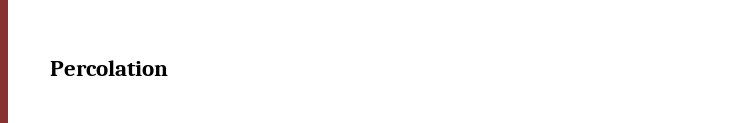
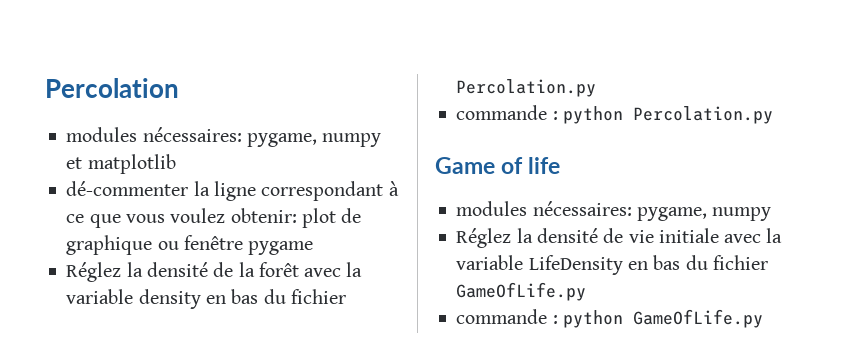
(168, 68) none -> [66,127,382,147] [66,154,176,174] [66,181,399,201] [66,208,362,228] [66,235,314,255] [66,262,363,282] [66,289,346,309] [456,79,597,97] [456,105,773,124] [435,157,561,174] [456,201,772,221] [456,228,783,248] [456,255,768,275] [456,282,587,301] [456,309,763,328] // modules nécessaires: pygame, numpy et matplotlib // dé-commenter la ligne correspondant à ce que vous voulez obtenir: plot de graphique ou fenêtre pygame // Réglez la densité de la forêt avec la variable density en bas du fichier Percolation.py // commande : python Percolation.py // Game of life // modules nécessaires: pygame, numpy // Réglez la densité de vie initiale avec la variable LifeDensity en bas du fichier GameOfLife.py // commande : python GameOfLife.py

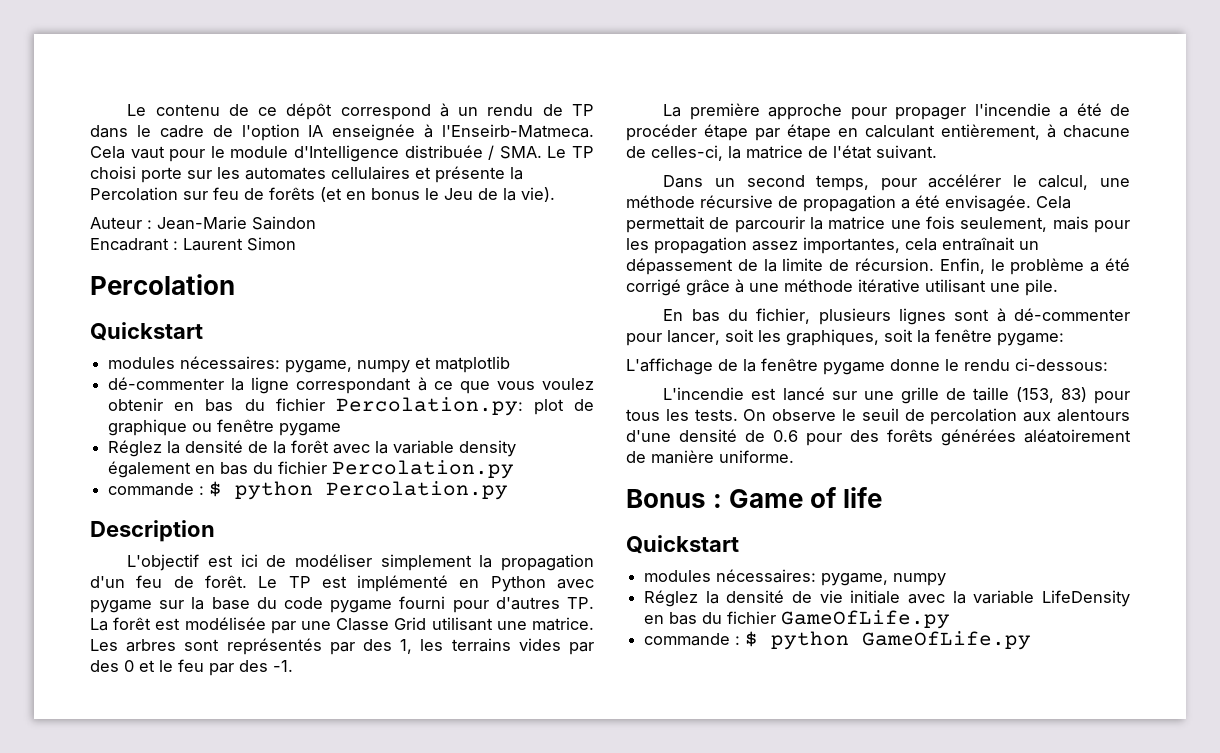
[45,78,179,98] Percolation -> [127,103,594,120] [90,124,594,141] [90,145,595,162] [90,166,523,183] [90,187,555,202] [90,216,316,230] [90,237,296,251] [90,274,235,295] [90,322,203,341] Le contenu de ce dépôt correspond à un rendu de TP dans le cadre de l'option IA enseignée à l'Enseirb-Matmeca. Cela vaut pour le module d'Intelligence distribuée / SMA. Le TP choisi porte sur les automates cellulaires et présente la Percolation sur feu de forêts (et en bonus le Jeu de la vie). // Auteur : Jean-Marie Saindon // Encadrant : Laurent Simon // Percolation // Quickstart
[230,208,297,223] obtenir: -> [108,397,523,416] obtenir en bas du fichier Percolation.py:
(201, 299) none -> [108,461,192,478] également
(558, 115) none -> [209,481,223,497] $
(773, 115) none -> [90,520,215,542] [127,554,594,571] [90,575,594,592] [90,596,594,613] [90,617,594,634] [90,638,594,655] [90,659,293,676] [663,103,1130,120] [626,124,1130,141] [626,145,937,161] [663,174,1130,191] [626,195,1071,212] [626,216,1130,233] [626,237,1039,254] [626,258,1130,275] [626,279,1058,296] [663,308,1130,325] [626,329,1064,346] [626,358,1108,375] [663,387,1130,404] [626,408,1130,425] [626,429,1131,446] [626,450,794,464] [626,489,723,508] Description // L'objectif est ici de modéliser simplement la propagation d'un feu de forêt. Le TP est implémenté en Python avec pygame sur la base du code pygame fourni pour d'autres TP. La forêt est modélisée par une Classe Grid utilisant une matrice. Les arbres sont représentés par des 1, les terrains vides par des 0 et le feu par des -1. // La première approche pour propager l'incendie a été de procéder étape par étape en calculant entièrement, à chacune de celles-ci, la matrice de l'état suivant. // Dans un second temps, pour accélérer le calcul, une méthode récursive de propagation a été envisagée. Cela permettait de parcourir la matrice une fois seulement, mais pour les propagation assez importantes, cela entraînait un dépassement de la limite de récursion. Enfin, le problème a été corrigé grâce à une méthode itérative utilisant une pile. // En bas du fichier, plusieurs lignes sont à dé-commenter pour lancer, soit les graphiques, soit la fenêtre pygame: // L'affichage de la fenêtre pygame donne le rendu ci-dessous: // L'incendie est lancé sur une grille de taille (153, 83) pour tous les tests. On observe le seuil de percolation aux alentours d'une densité de 0.6 pour des forêts générées aléatoirement de manière uniforme. // Bonus :
(561, 165) none -> [626,535,739,554] // Quickstart
(558, 319) none -> [745,631,759,647] $

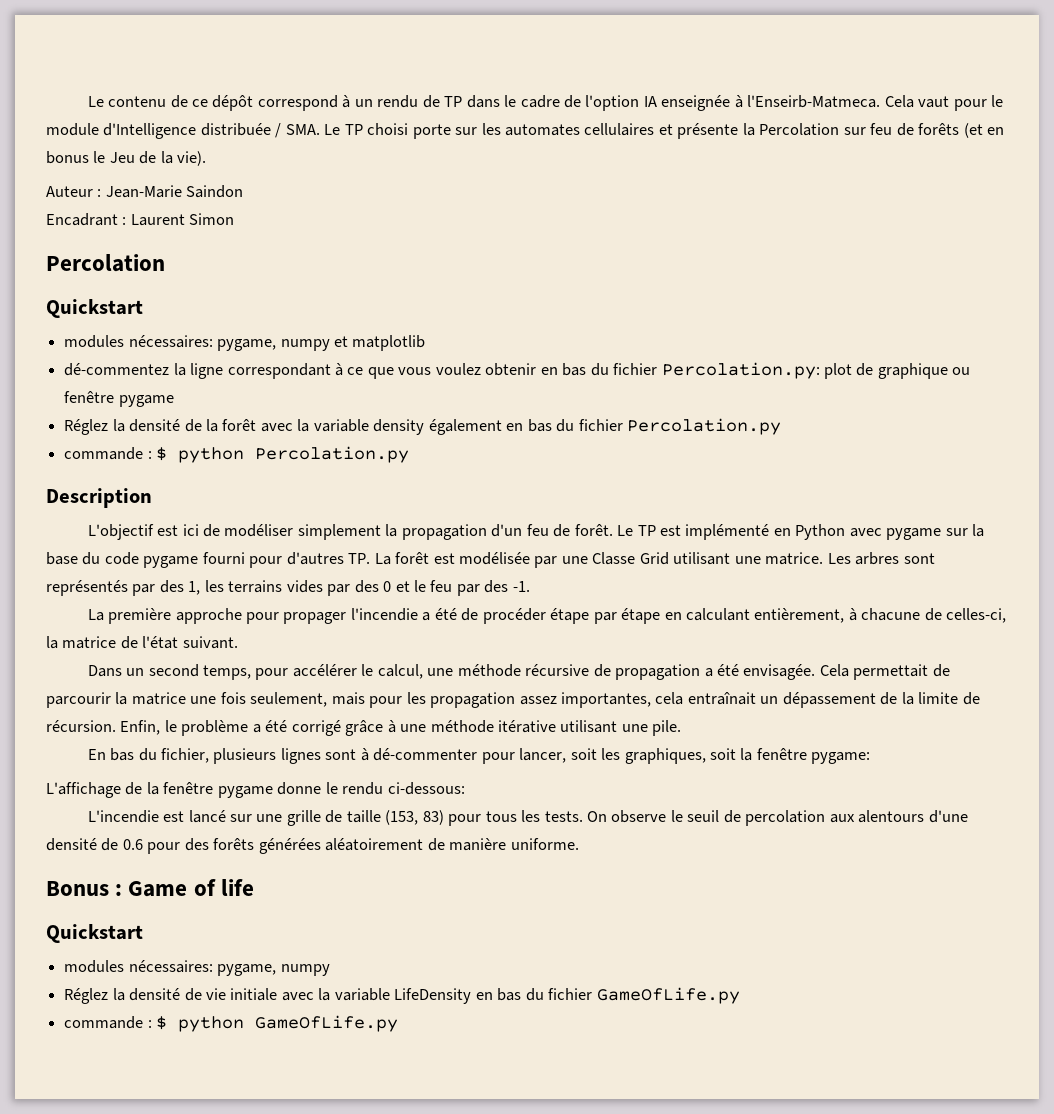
[108,377,225,390] dé-commenter -> [64,363,170,376] dé-commentez

